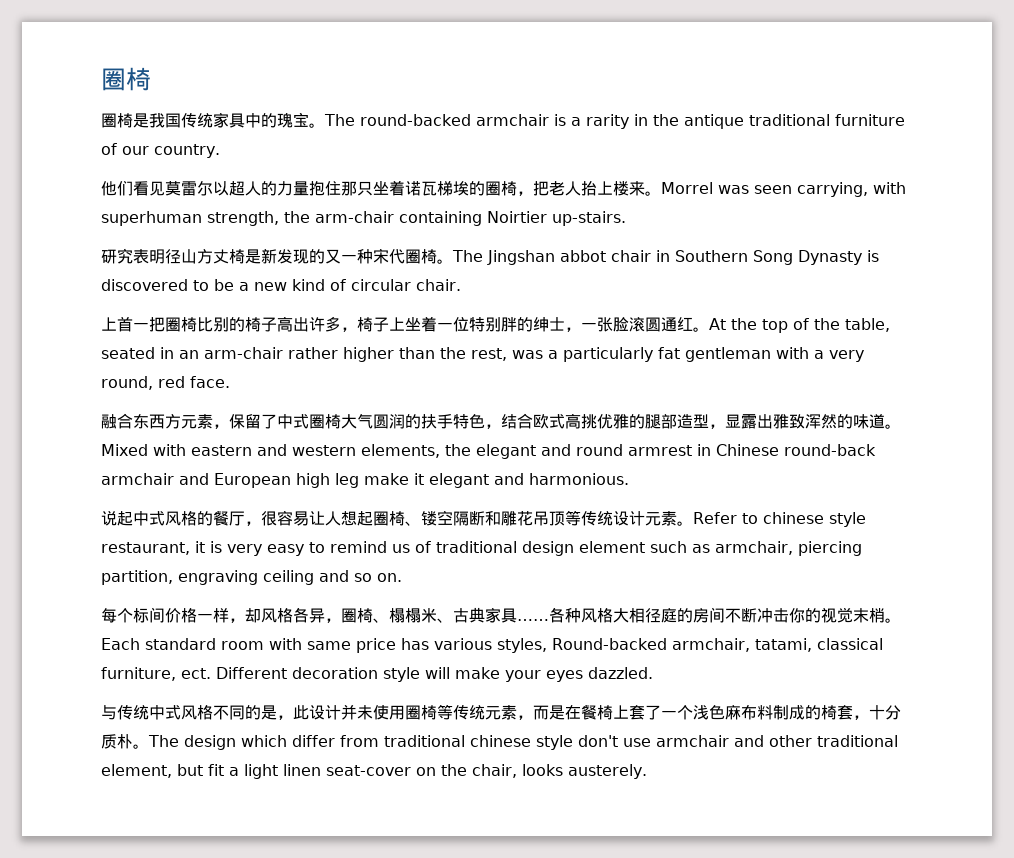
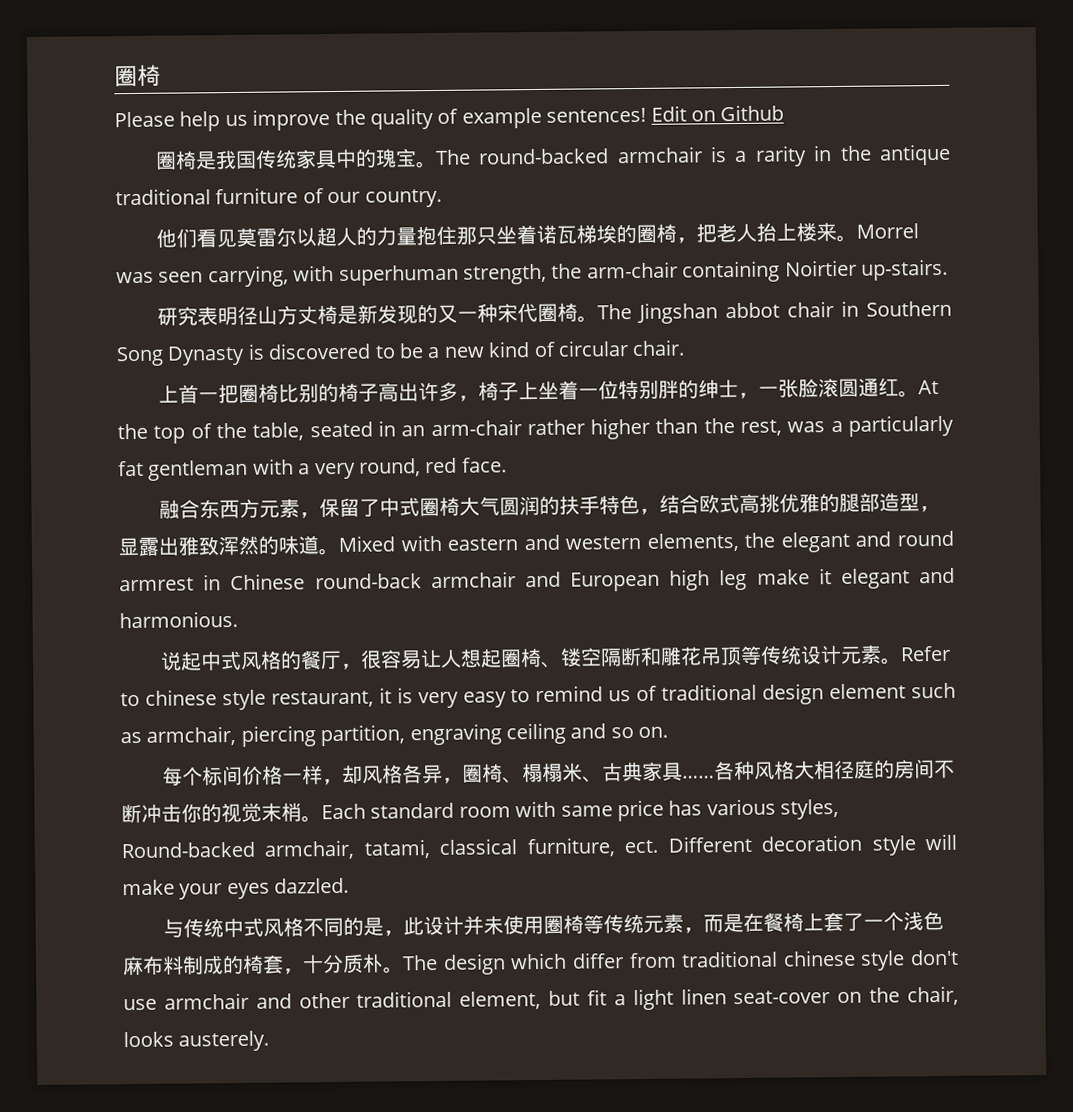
[101,67,151,91] 圈椅 -> [114,64,161,88] [114,104,785,132] 圈椅 // Please help us improve the quality of example sentences! Edit on Github

